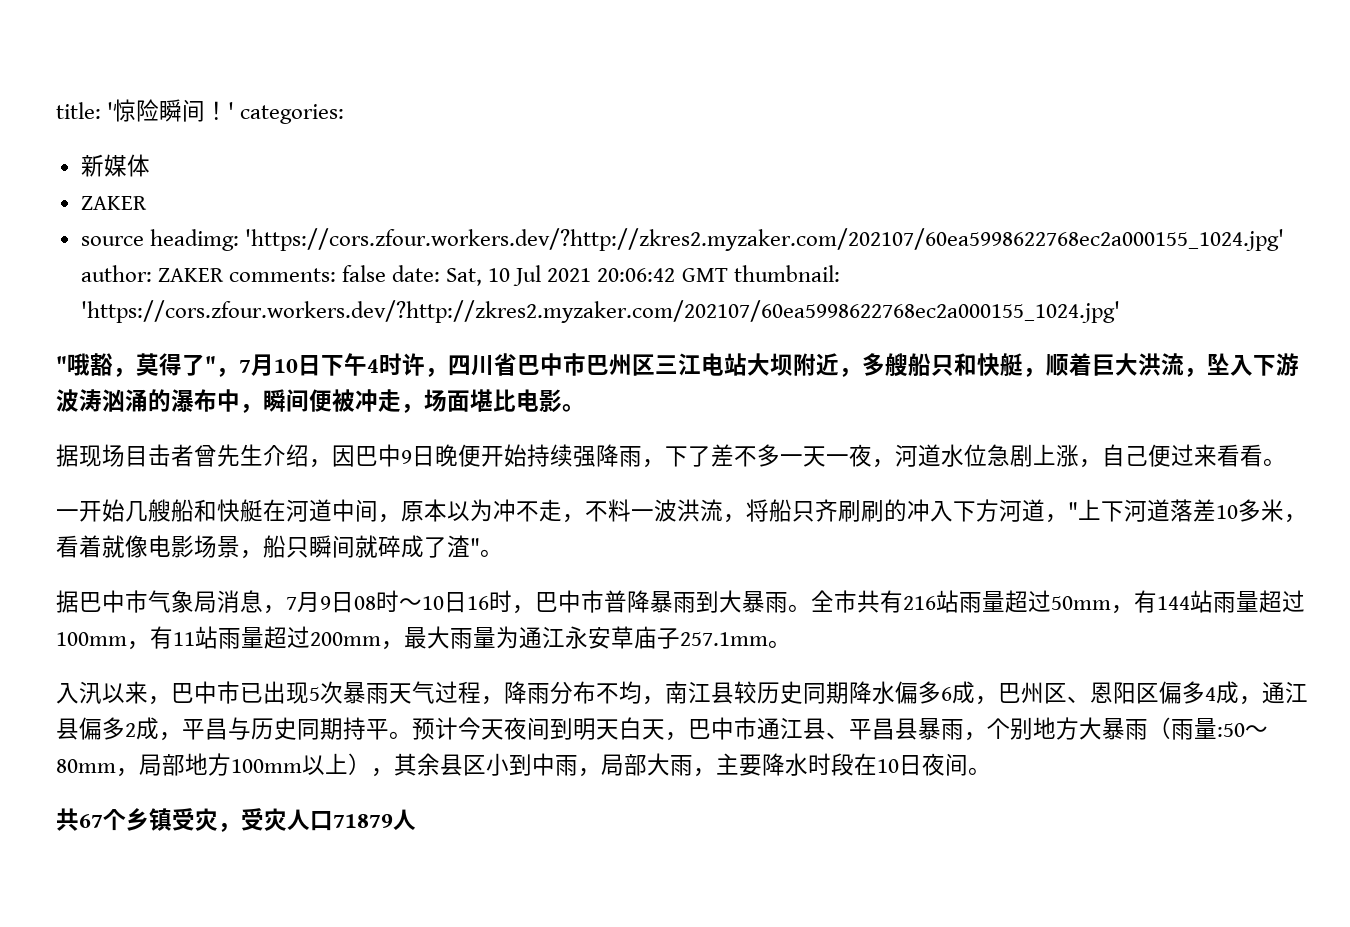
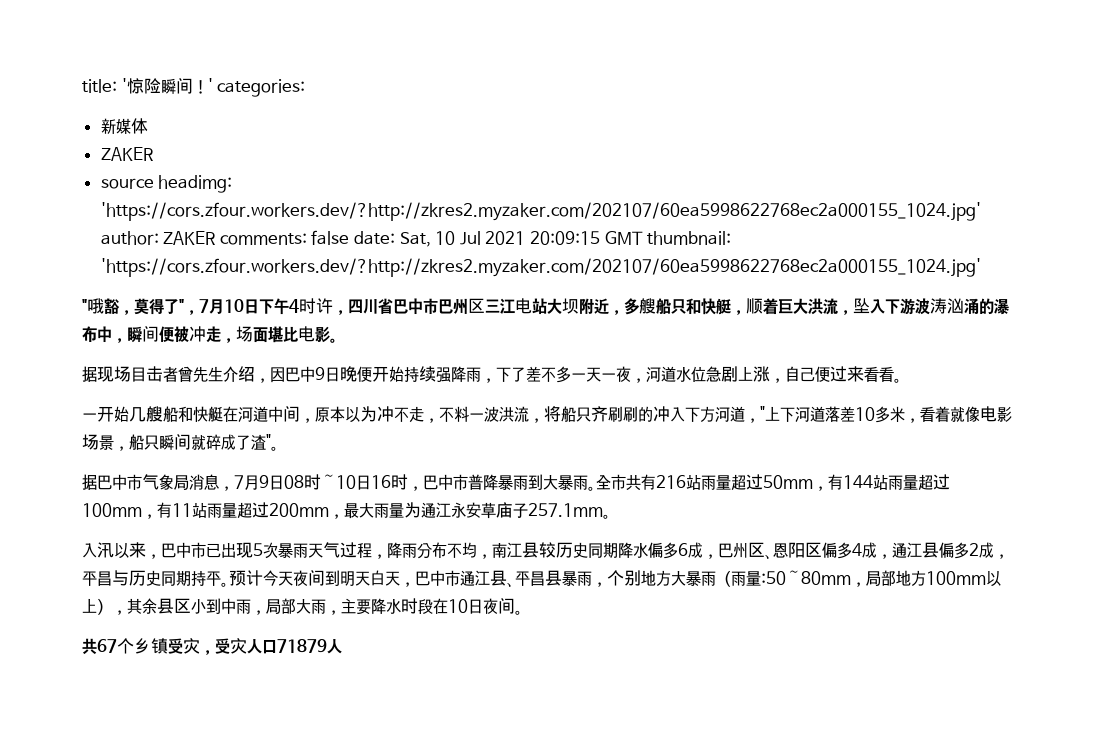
[597,268,676,282] 20:06:42 -> [530,231,601,245] 20:09:15

